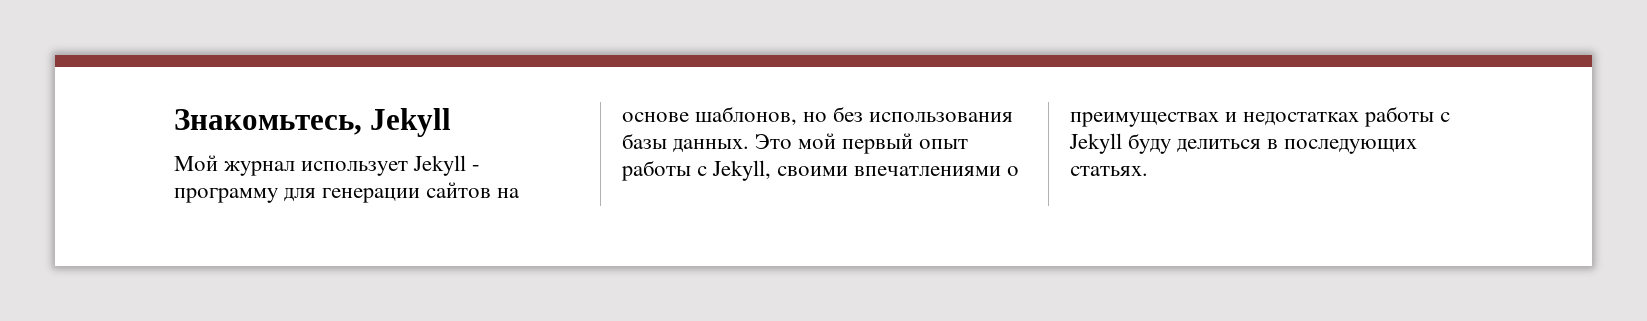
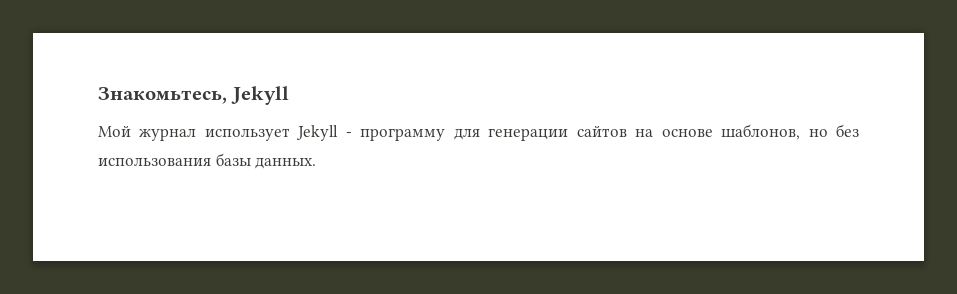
[755,133,969,154] [621,160,1020,181] [1070,106,1451,127] [1069,133,1418,154] [1070,166,1148,176] Это мой первый опыт работы с Jekyll, своими впечатлениями о преимуществах и недостатках работы с Jekyll буду делиться в последующих статьях. -> (317, 163) none

